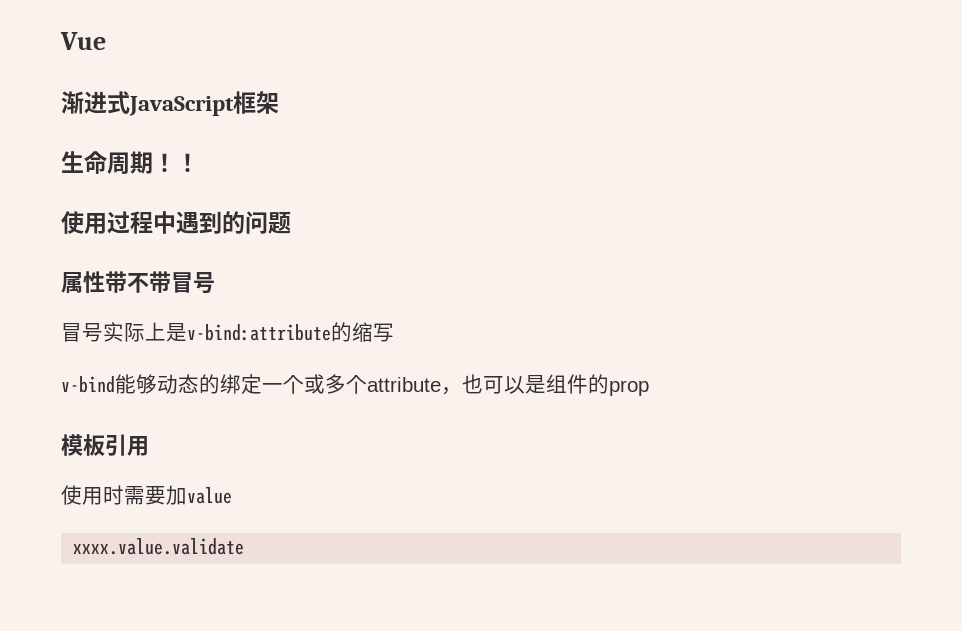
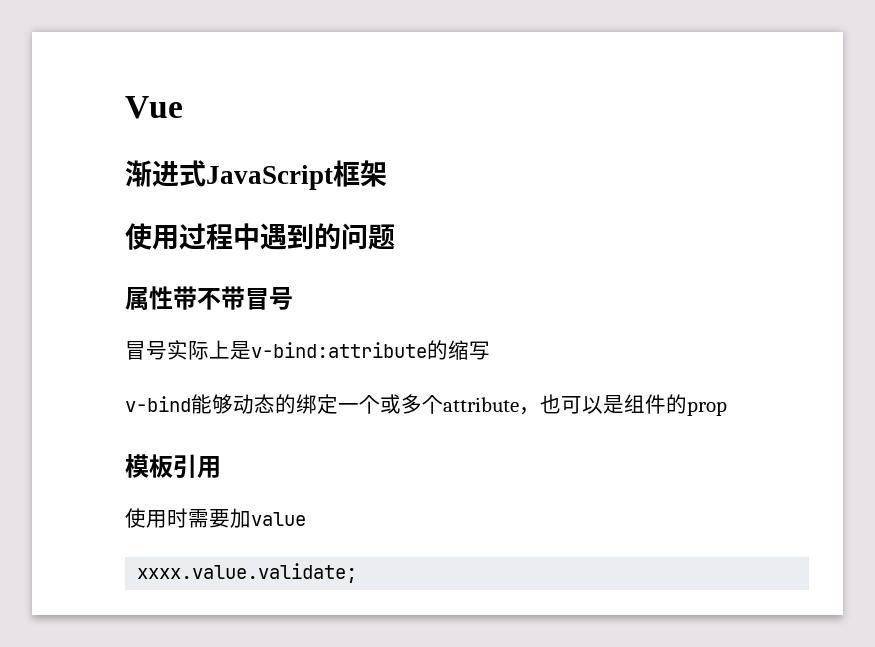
[61,151,199,174] // 生命周期！！ -> (387, 173) none
[73,538,245,555] xxxx.value.validate -> [137,563,358,583] xxxx.value.validate;

